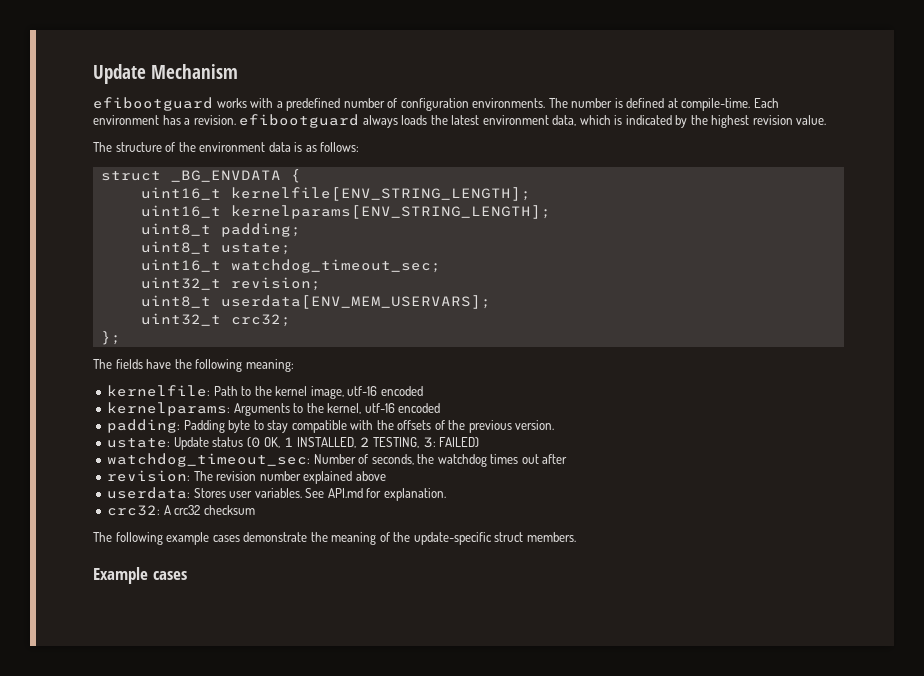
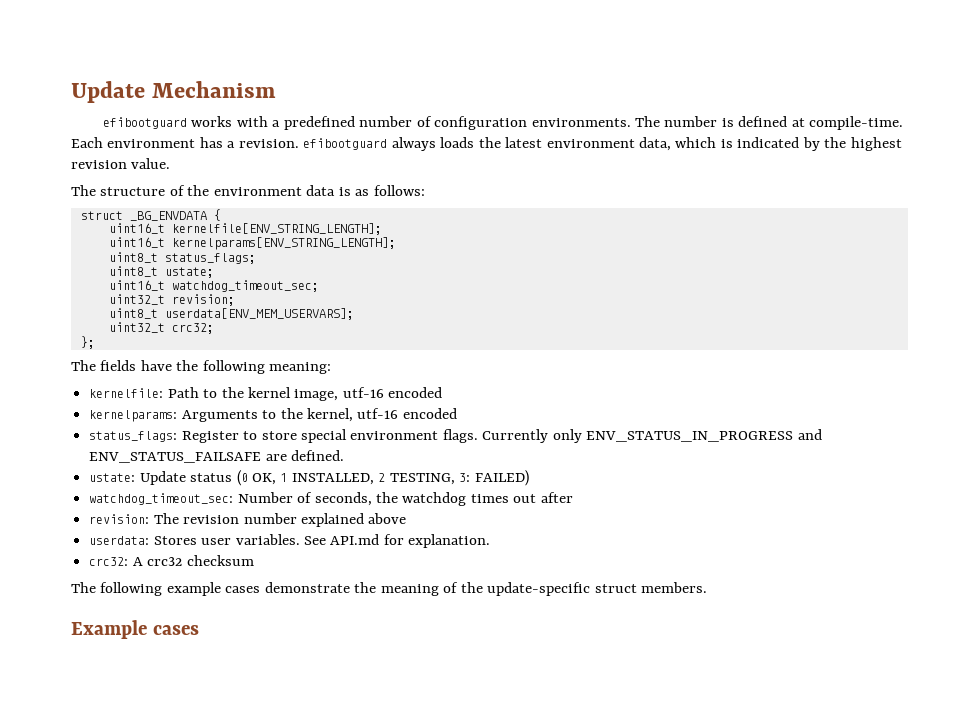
[220,223,301,237] padding; -> [164,253,256,264] status_flags;
[107,419,555,433] padding: Padding byte to stay compatible with the offsets of the previous version. -> [89,429,822,443] [89,450,345,463] status_flags: Register to store special environment flags. Currently only ENV_STATUS_IN_PROGRESS and ENV_STATUS_FAILSAFE are defined.

